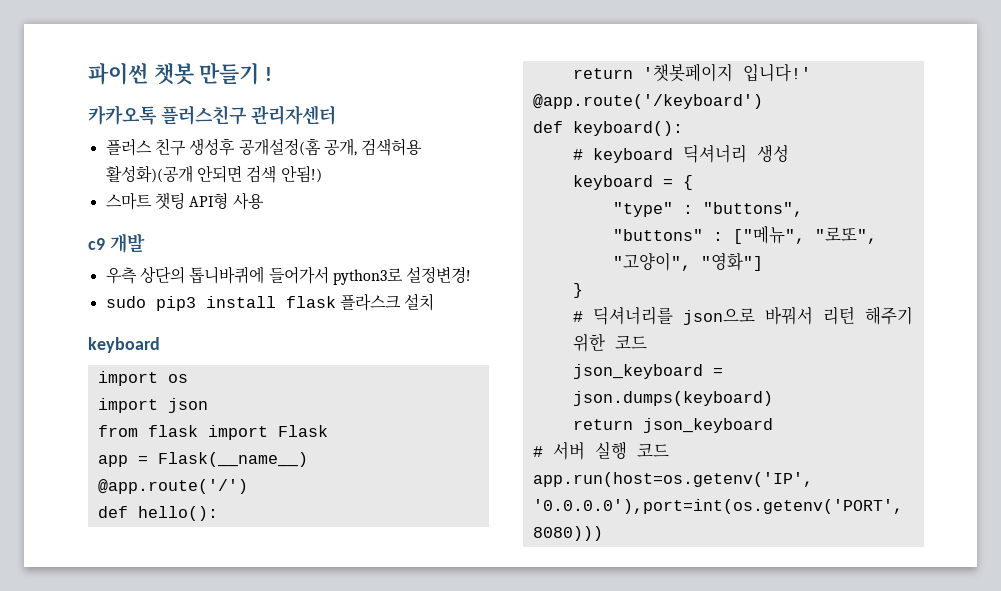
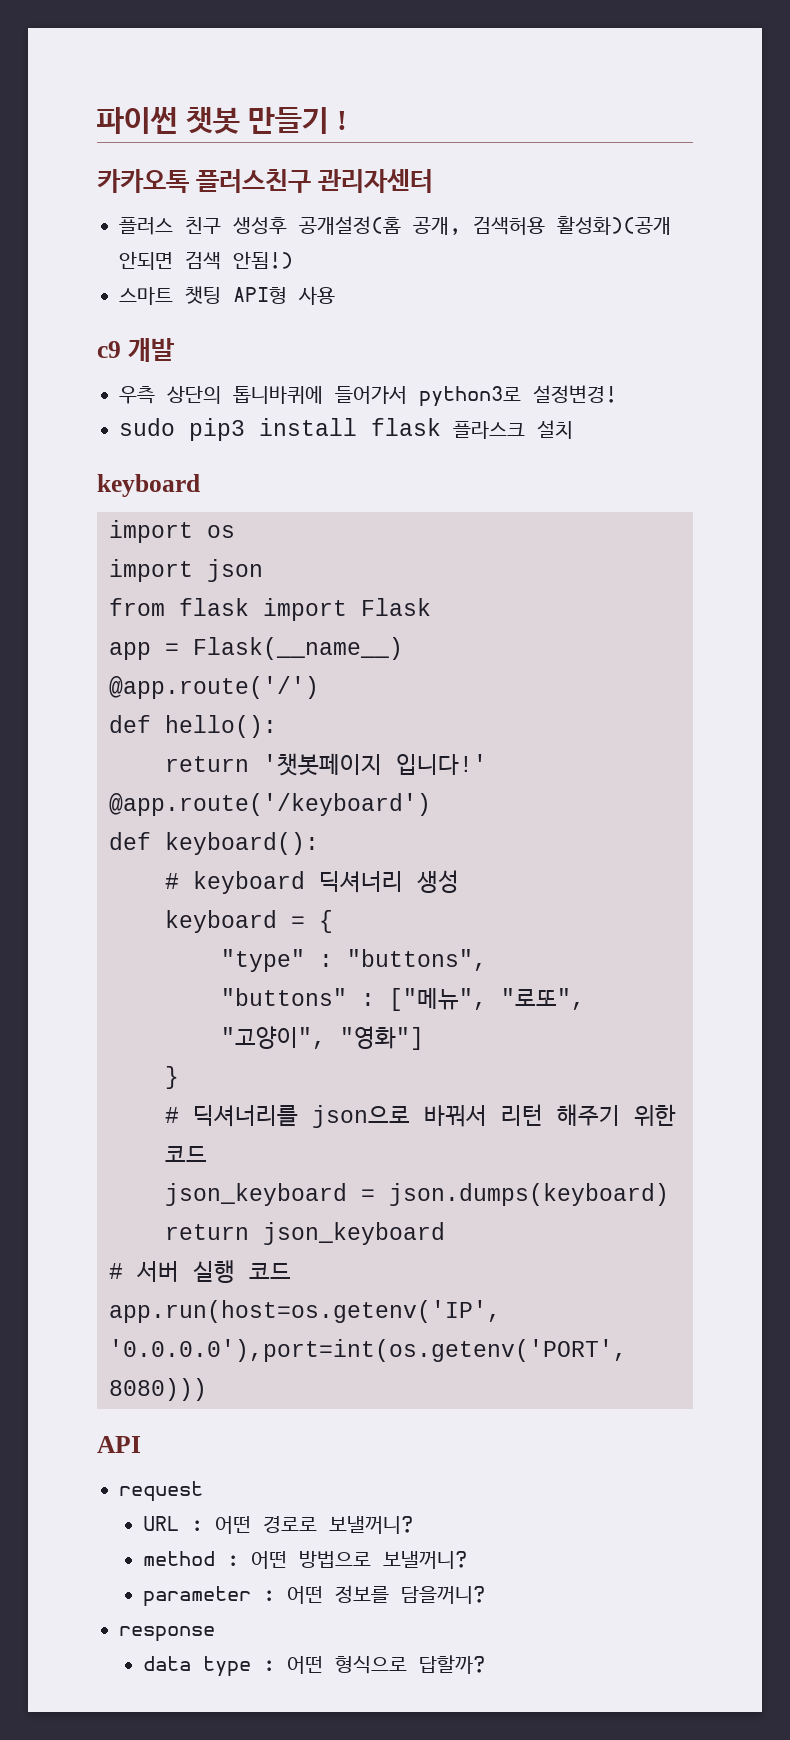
(603, 533) none -> [97,1436,141,1453] [119,1481,203,1502] [143,1516,414,1534] [143,1550,468,1569] [143,1585,486,1607] [119,1626,215,1642] [143,1655,486,1677] // API // request // URL : 어떤 경로로 보낼꺼니? // method : 어떤 방법으로 보낼꺼니? // parameter : 어떤 정보를 담을꺼니? // response // data type : 어떤 형식으로 답할까?

